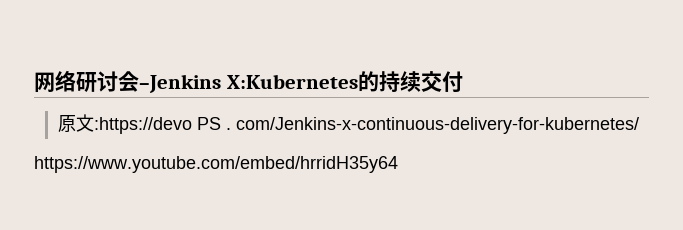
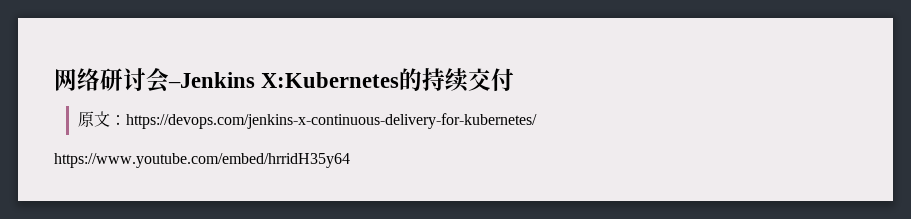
[94,117,640,134] :https://devo PS . com/Jenkins-x-continuous-delivery-for-kubernetes/ -> [109,113,537,129] ：https://devops.com/jenkins-x-continuous-delivery-for-kubernetes/

